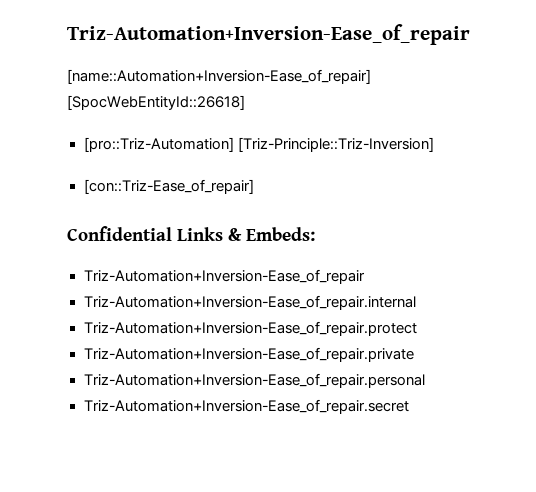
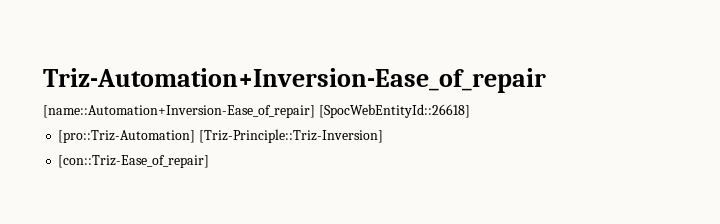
[67,226,316,241] [83,269,365,284] [83,295,416,310] [83,321,417,336] [83,347,414,362] [83,373,425,388] [83,399,409,414] // Confidential Links & Embeds: // Triz-Automation+Inversion-Ease_of_repair // Triz-Automation+Inversion-Ease_of_repair.internal // Triz-Automation+Inversion-Ease_of_repair.protect // Triz-Automation+Inversion-Ease_of_repair.private // Triz-Automation+Inversion-Ease_of_repair.personal // Triz-Automation+Inversion-Ease_of_repair.secret -> (210, 161) none

